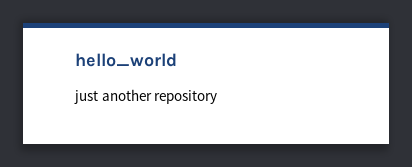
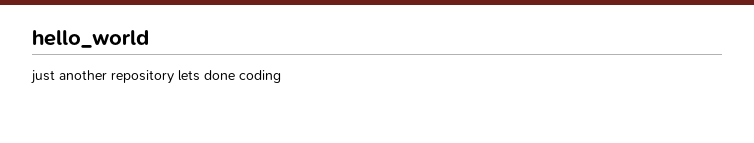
(218, 97) none -> [178,70,281,83] lets done coding

